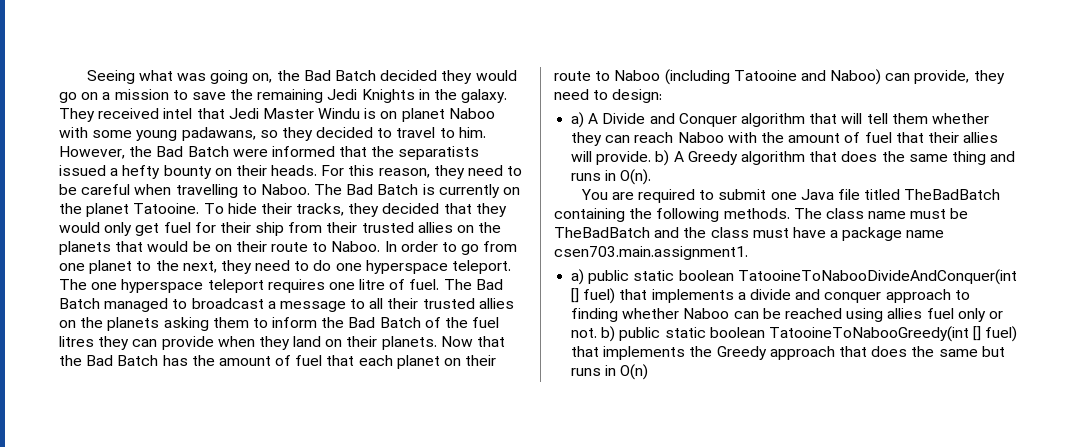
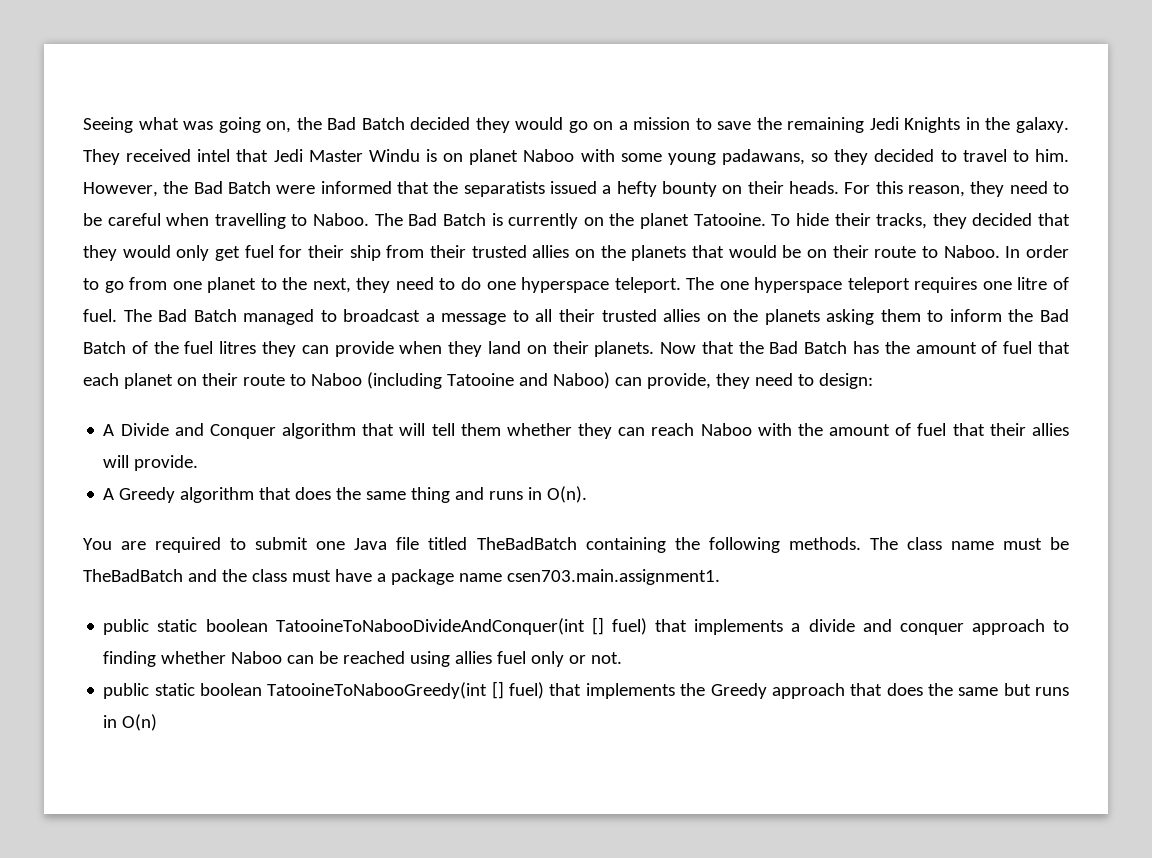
[571,112,585,128] a) -> (873, 381) none
[655,150,670,166] b) -> (199, 463) //
[571,269,585,285] a) -> (720, 577) none
[601,326,616,342] b) -> (623, 658) //

